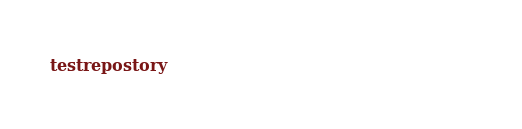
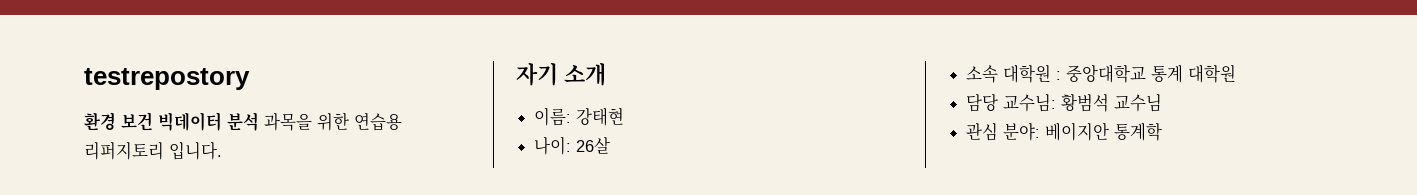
(168, 66) none -> [84,112,402,131] [84,142,222,160] [516,62,606,86] [534,107,625,126] [534,136,611,155] [966,64,1237,83] [966,93,1163,112] [966,122,1163,141] // 환경 보건 빅데이터 분석 과목을 위한 연습용 리퍼지토리 입니다. // 자기 소개 // 이름: 강태현 // 나이: 26살 // 소속 대학원 : 중앙대학교 통계 대학원 // 담당 교수님: 황범석 교수님 // 관심 분야: 베이지안 통계학

